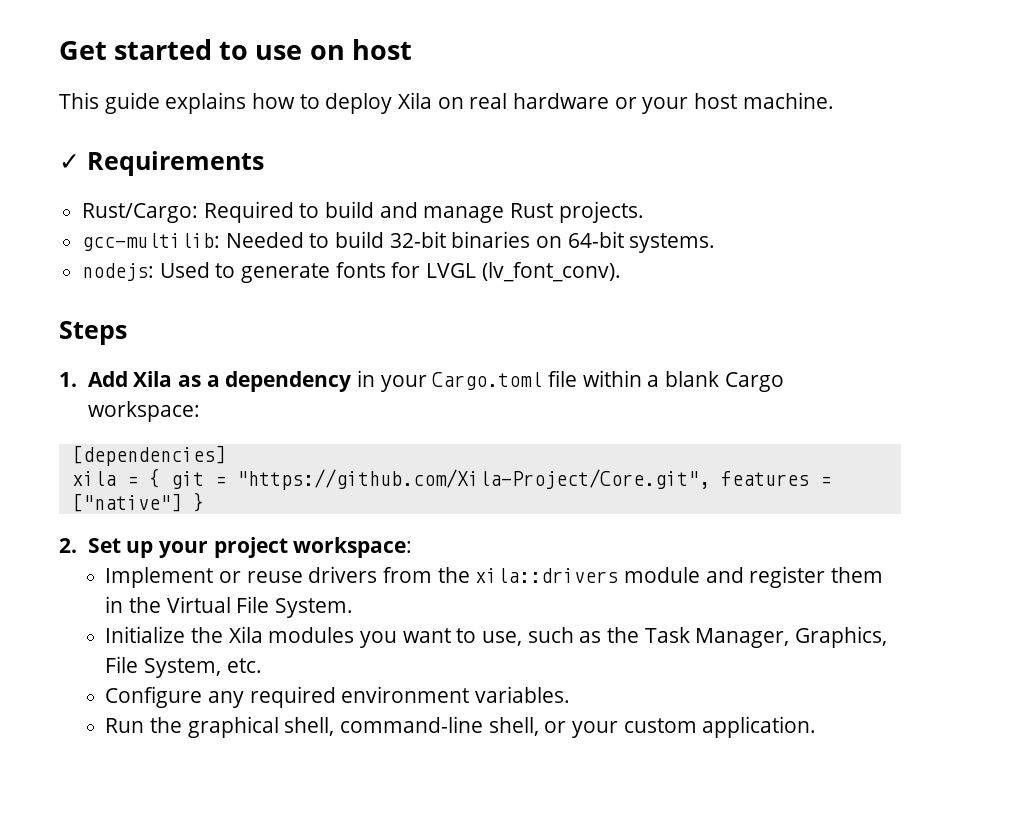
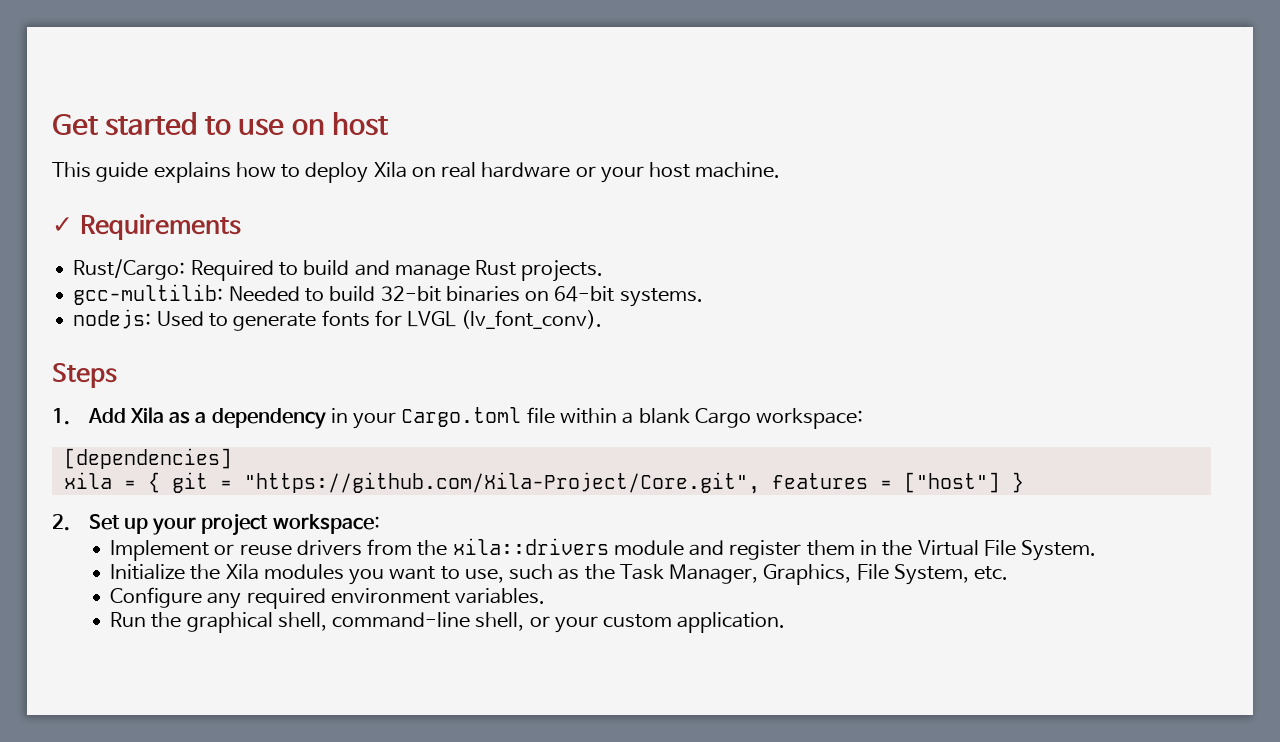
[71,493,182,512] ["native"] -> [903,472,1000,493] ["host"]

